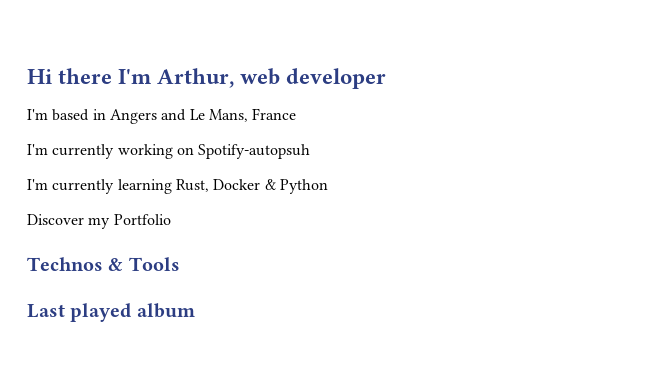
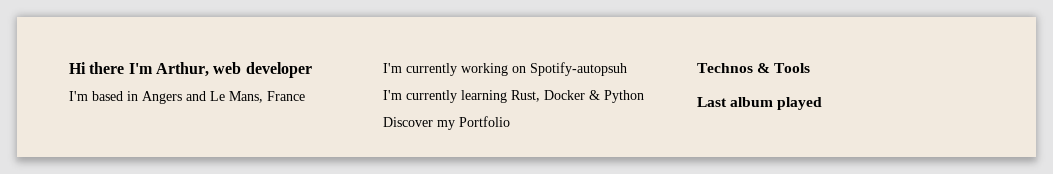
[70,303,195,322] played album -> [730,97,823,110] album played

